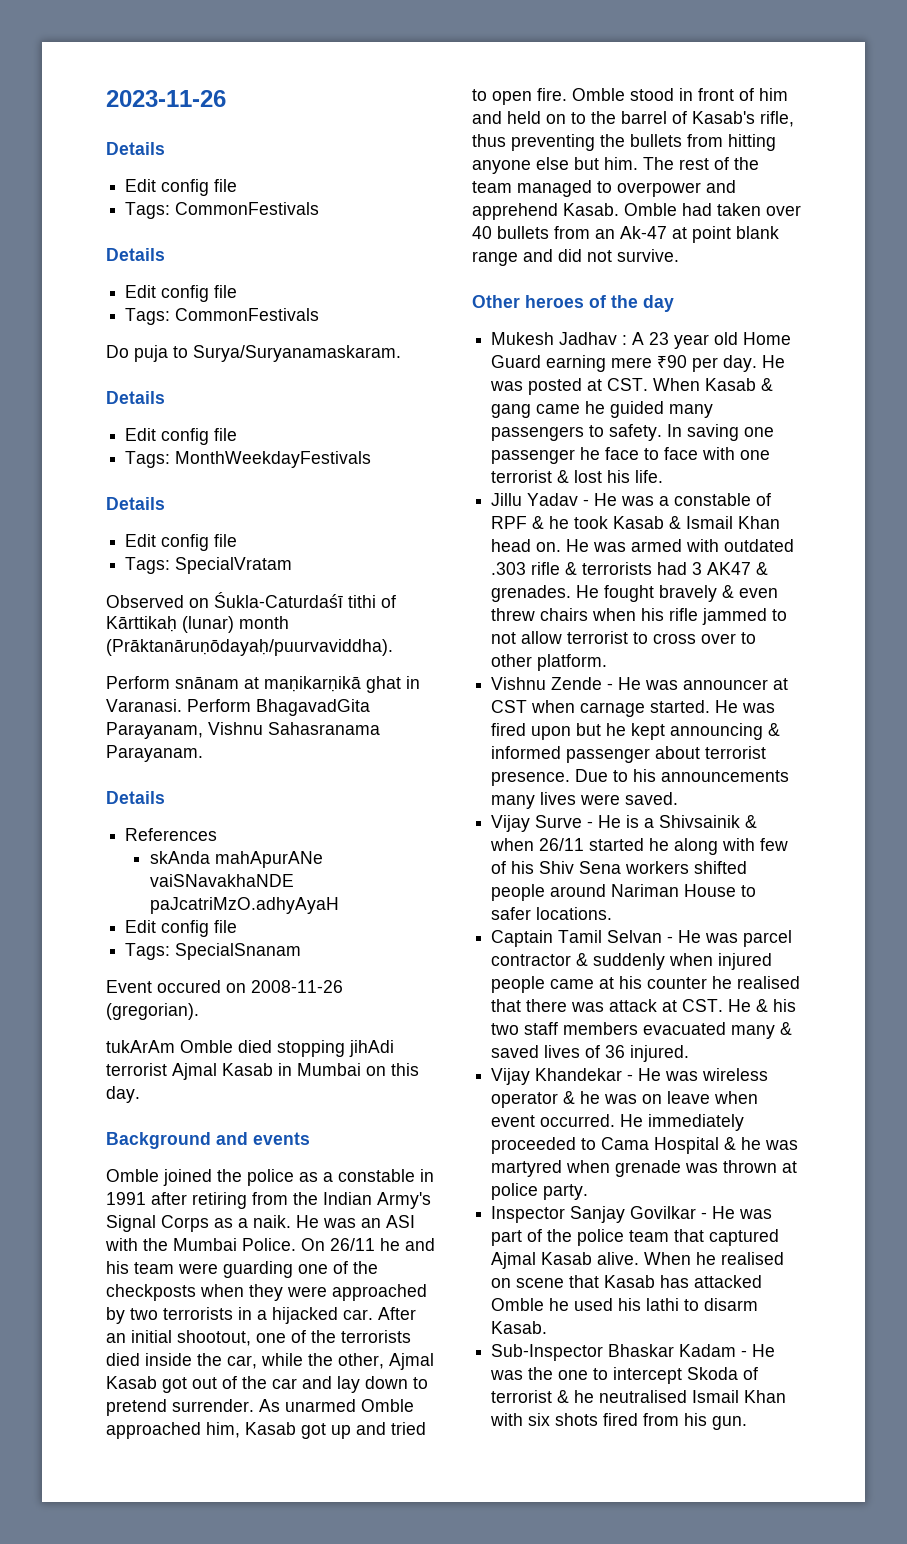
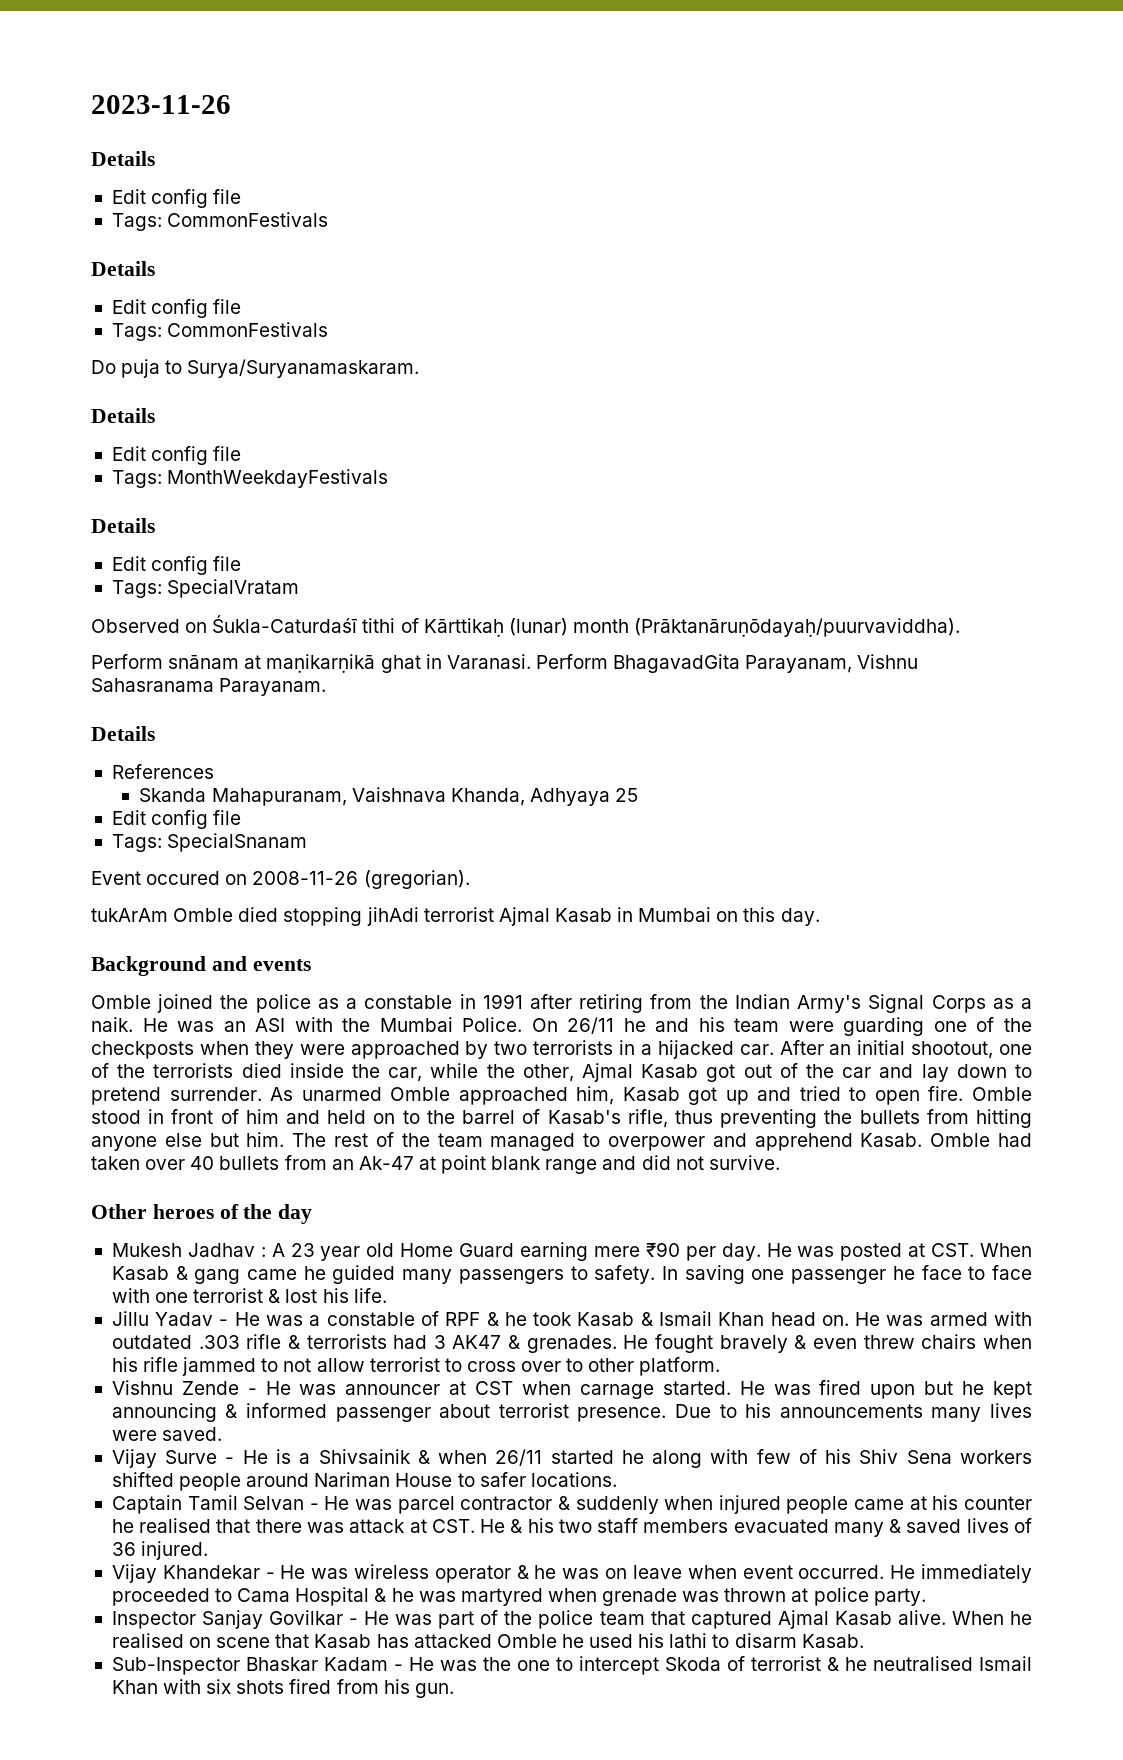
[149,851,323,868] [149,874,294,887] [149,897,339,914] skAnda mahApurANe vaiSNavakhaNDE paJcatriMzO.adhyAyaH -> [139,787,639,806] Skanda Mahapuranam, Vaishnava Khanda, Adhyaya 25

